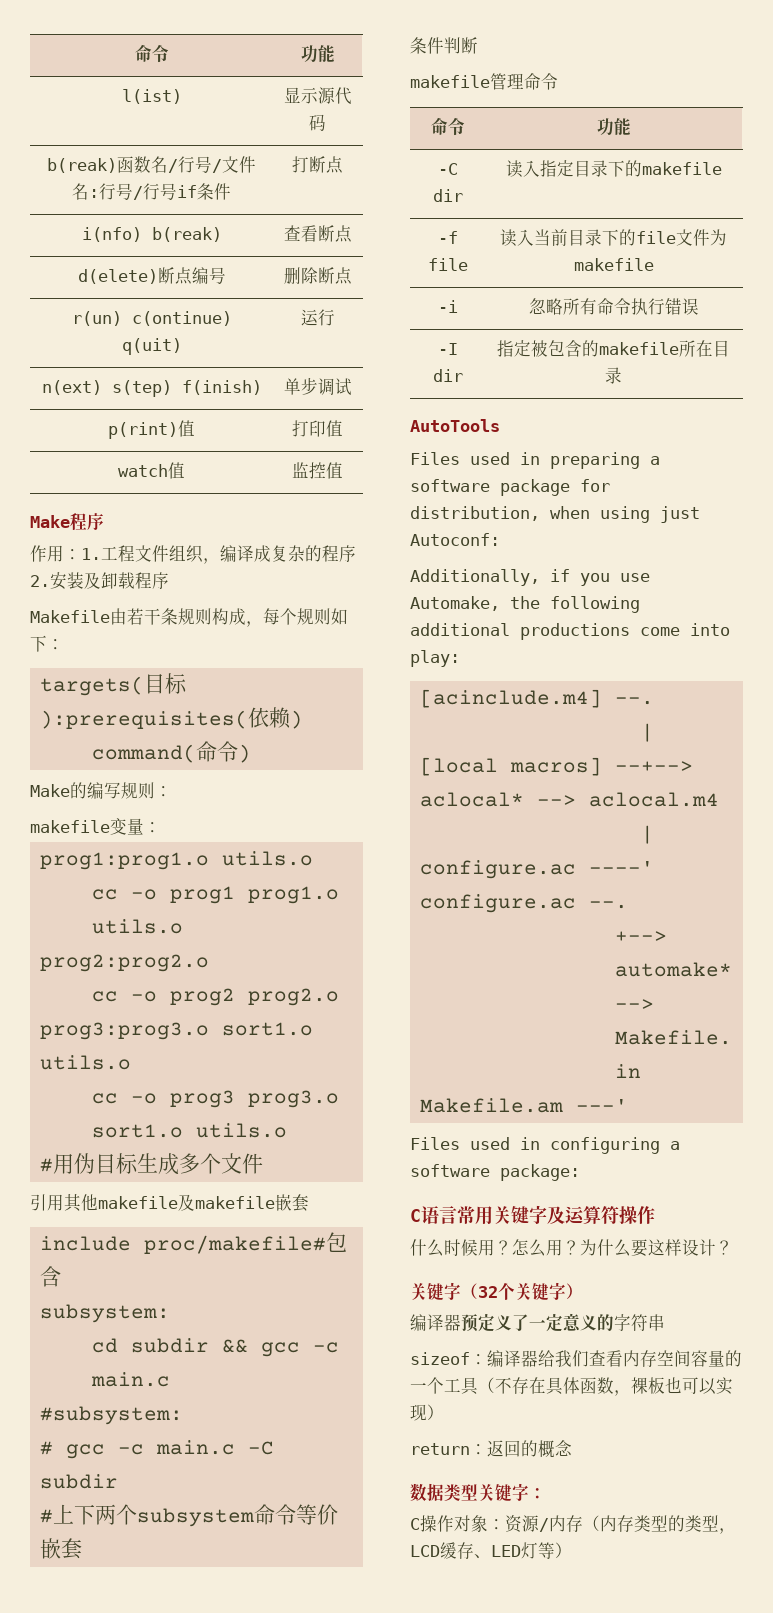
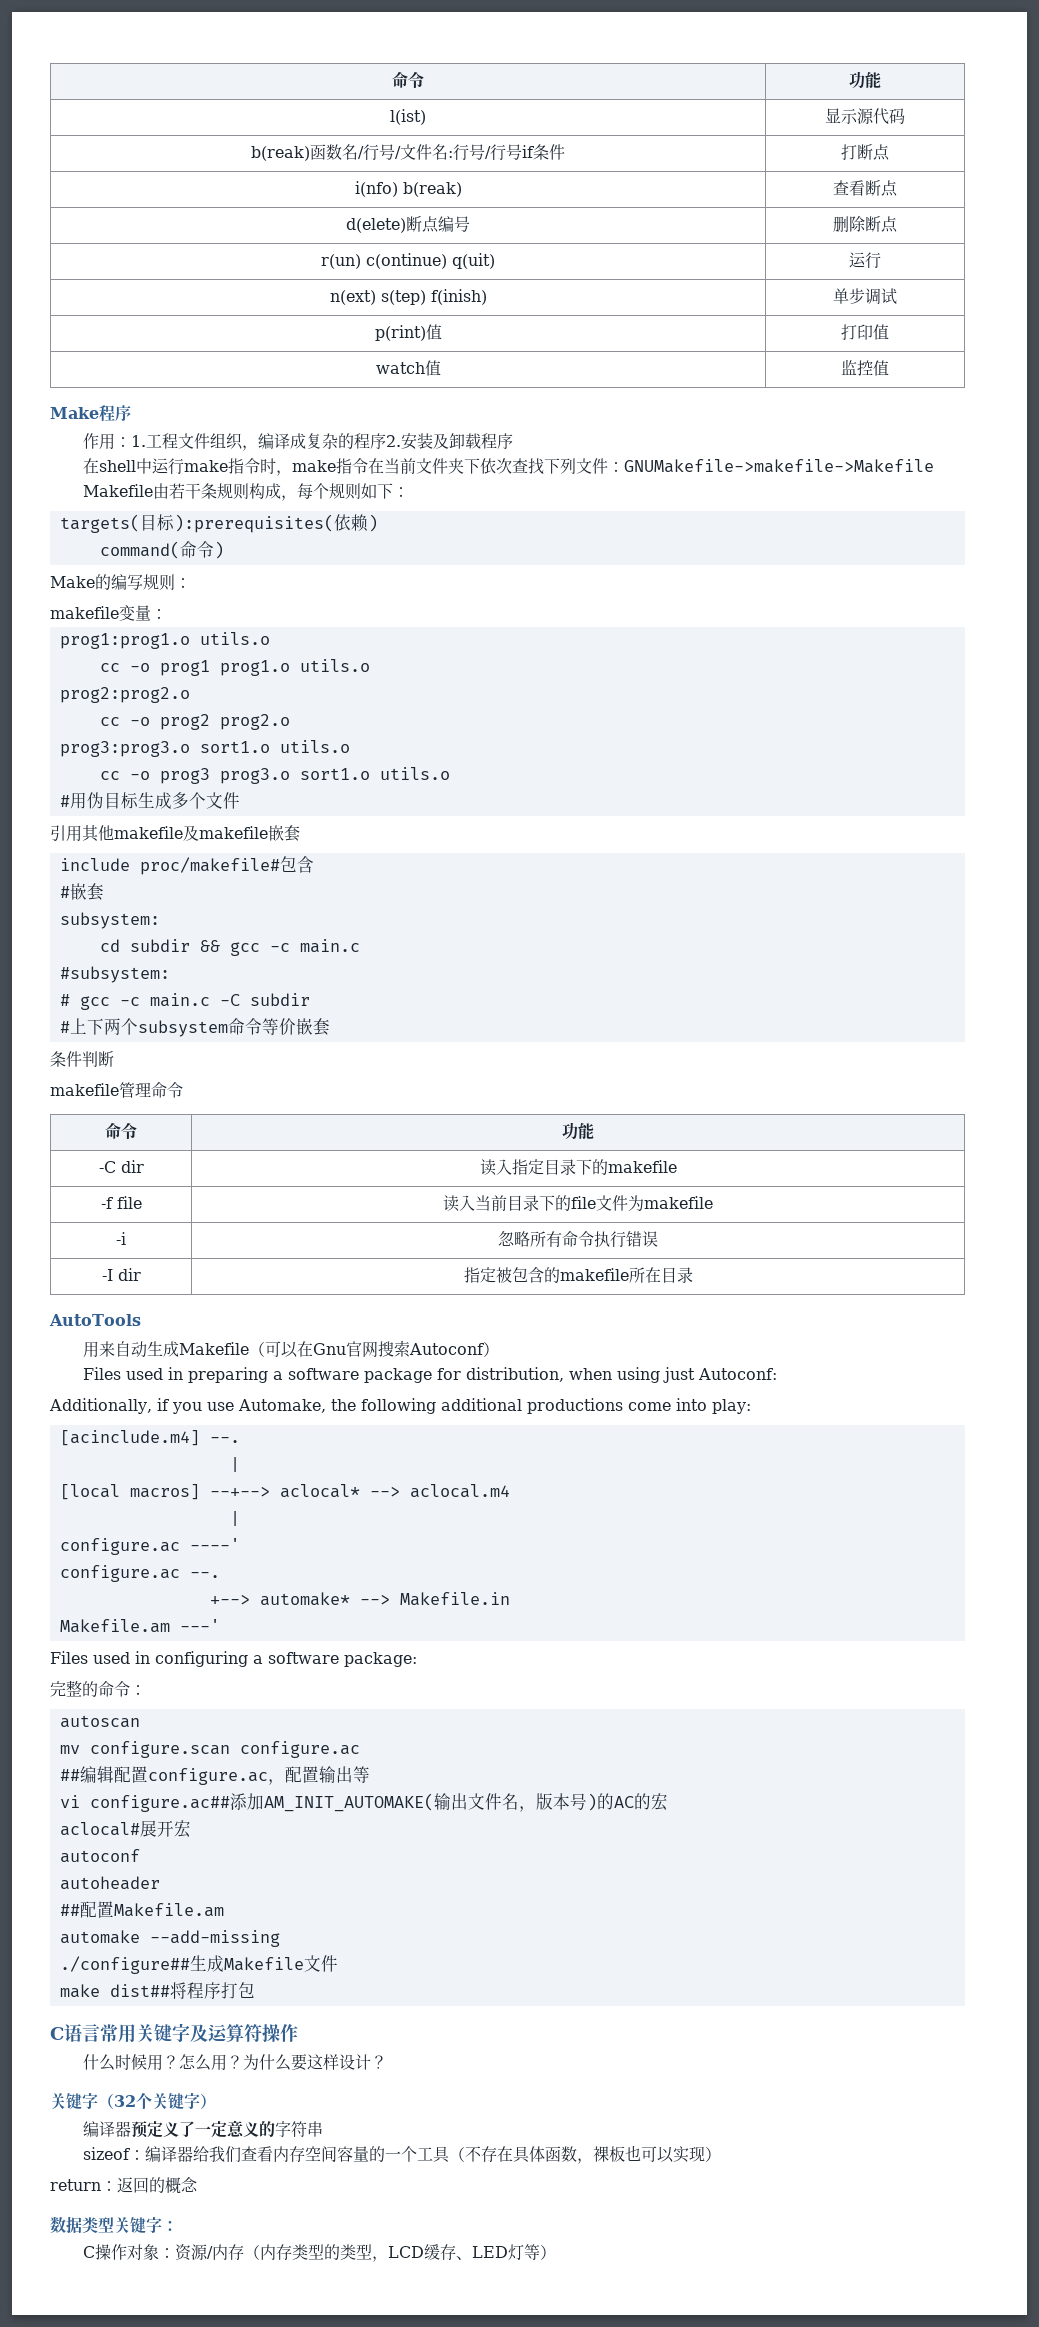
(169, 580) none -> [82,458,934,476] // 在shell中运行make指令时，make指令在当前文件夹下依次查找下列文件：GNUMakefile->makefile->Makefile
(61, 1276) none -> [59,883,104,901] // #嵌套
(500, 425) none -> [82,1340,499,1358] // 用来自动生成Makefile（可以在Gnu官网搜索Autoconf）
(580, 1172) none -> [50,1680,146,1697] [59,1715,140,1728] [59,1741,360,1758] [59,1766,370,1785] [59,1793,668,1812] [59,1820,191,1838] [59,1849,140,1863] [59,1876,160,1890] [59,1901,224,1918] [59,1930,280,1947] [59,1955,338,1974] [59,1982,255,1999] // 完整的命令： // autoscan // mv configure.scan configure.ac // ##编辑配置configure.ac，配置输出等 // vi configure.ac##添加AM_INIT_AUTOMAKE(输出文件名，版本号)的AC的宏 // aclocal#展开宏 // autoconf // autoheader // ##配置Makefile.am // automake --add-missing // ./configure##生成Makefile文件 // make dist##将程序打包

